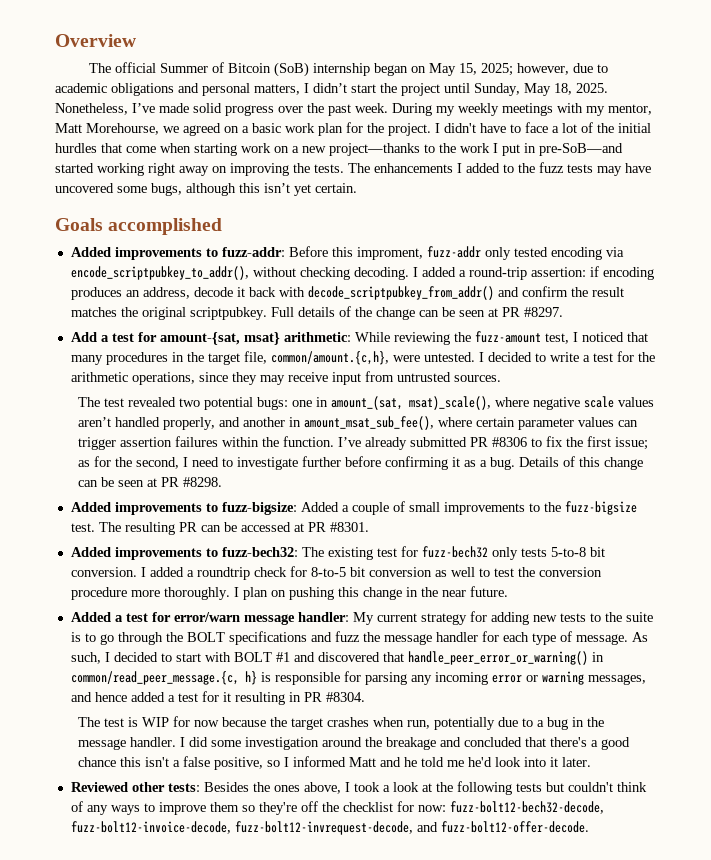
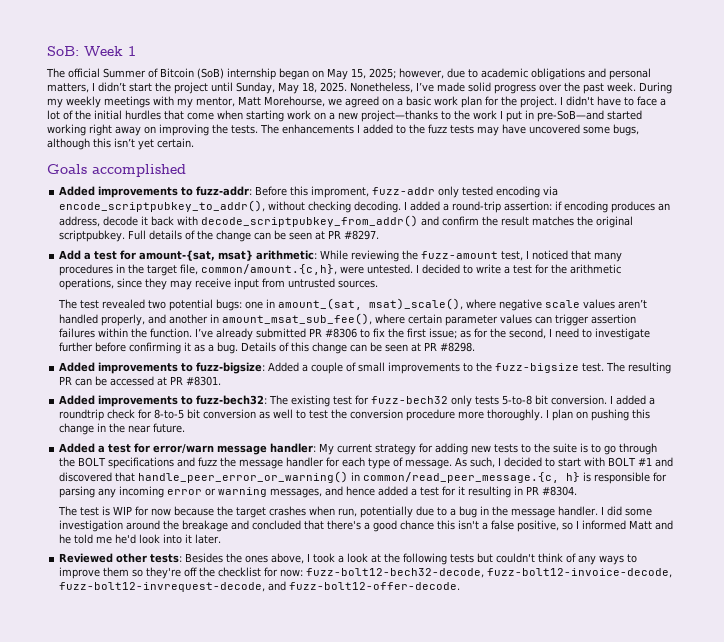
[55,34,136,47] Overview -> [47,46,136,56] SoB: Week 1

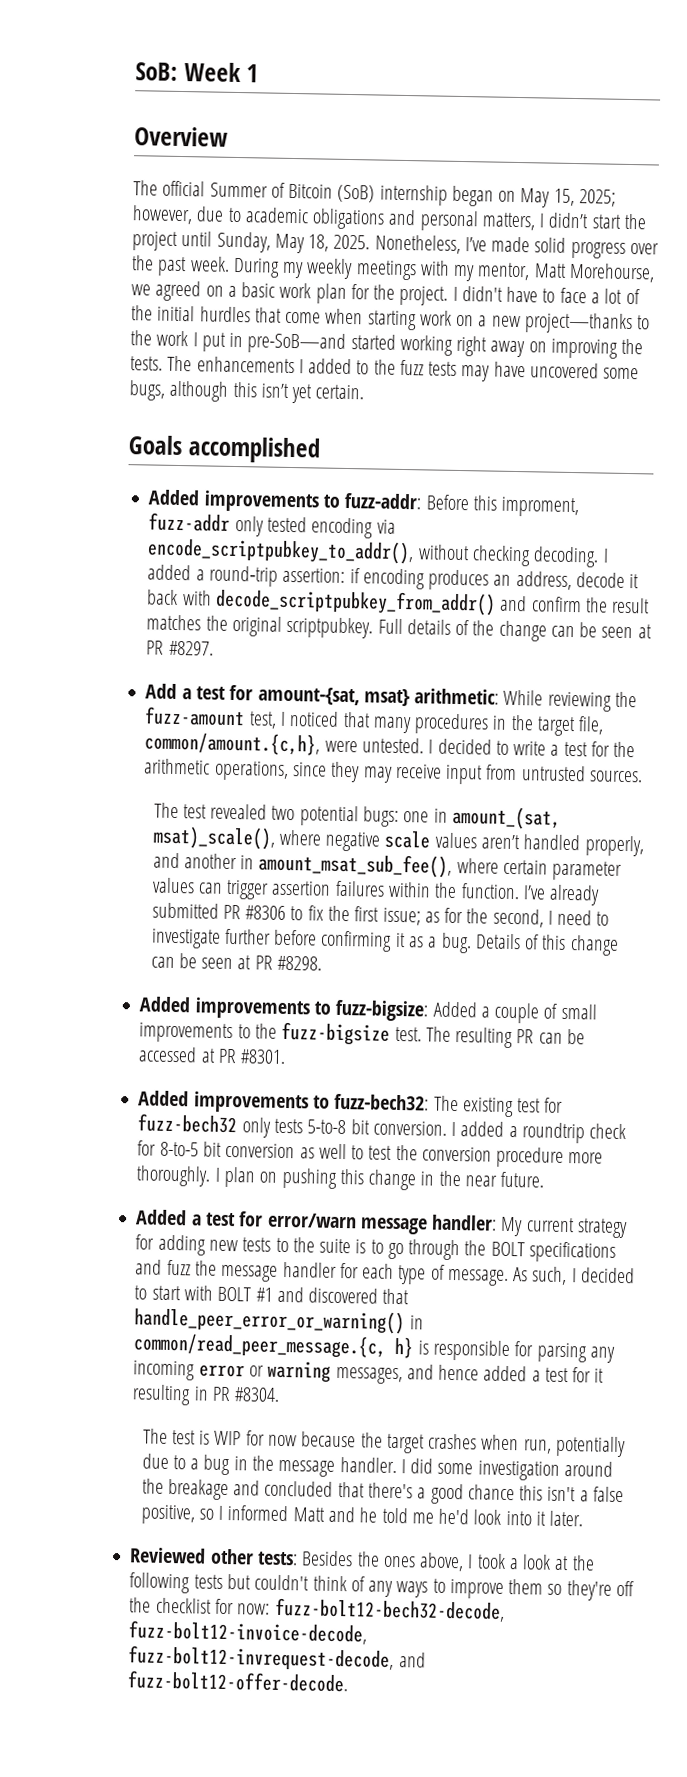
(136, 51) none -> [134,126,228,147] // Overview

